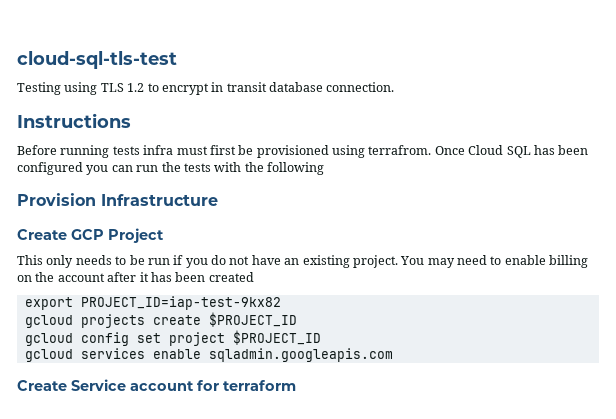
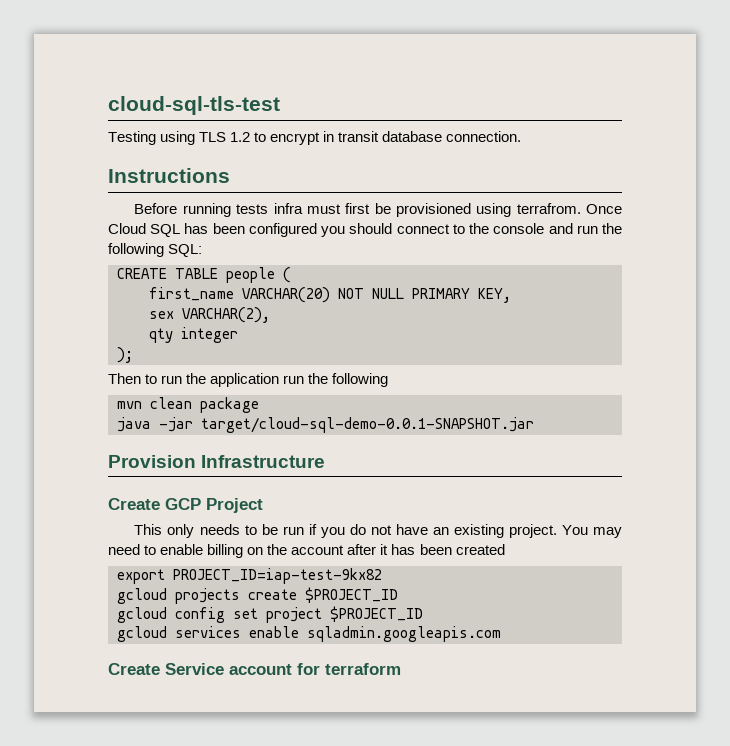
[111,162,324,175] can run the tests with the following -> [349,223,622,234] [108,243,203,257] [117,267,291,283] [149,287,511,303] [149,307,270,323] [149,327,238,343] [117,347,133,363] [108,373,389,387] [117,397,259,413] [117,417,534,433] should connect to the console and run the following SQL: // CREATE TABLE people ( // first_name VARCHAR(20) NOT NULL PRIMARY KEY, // sex VARCHAR(2), // qty integer // ); // Then to run the application run the following // mvn clean package // java -jar target/cloud-sql-demo-0.0.1-SNAPSHOT.jar

